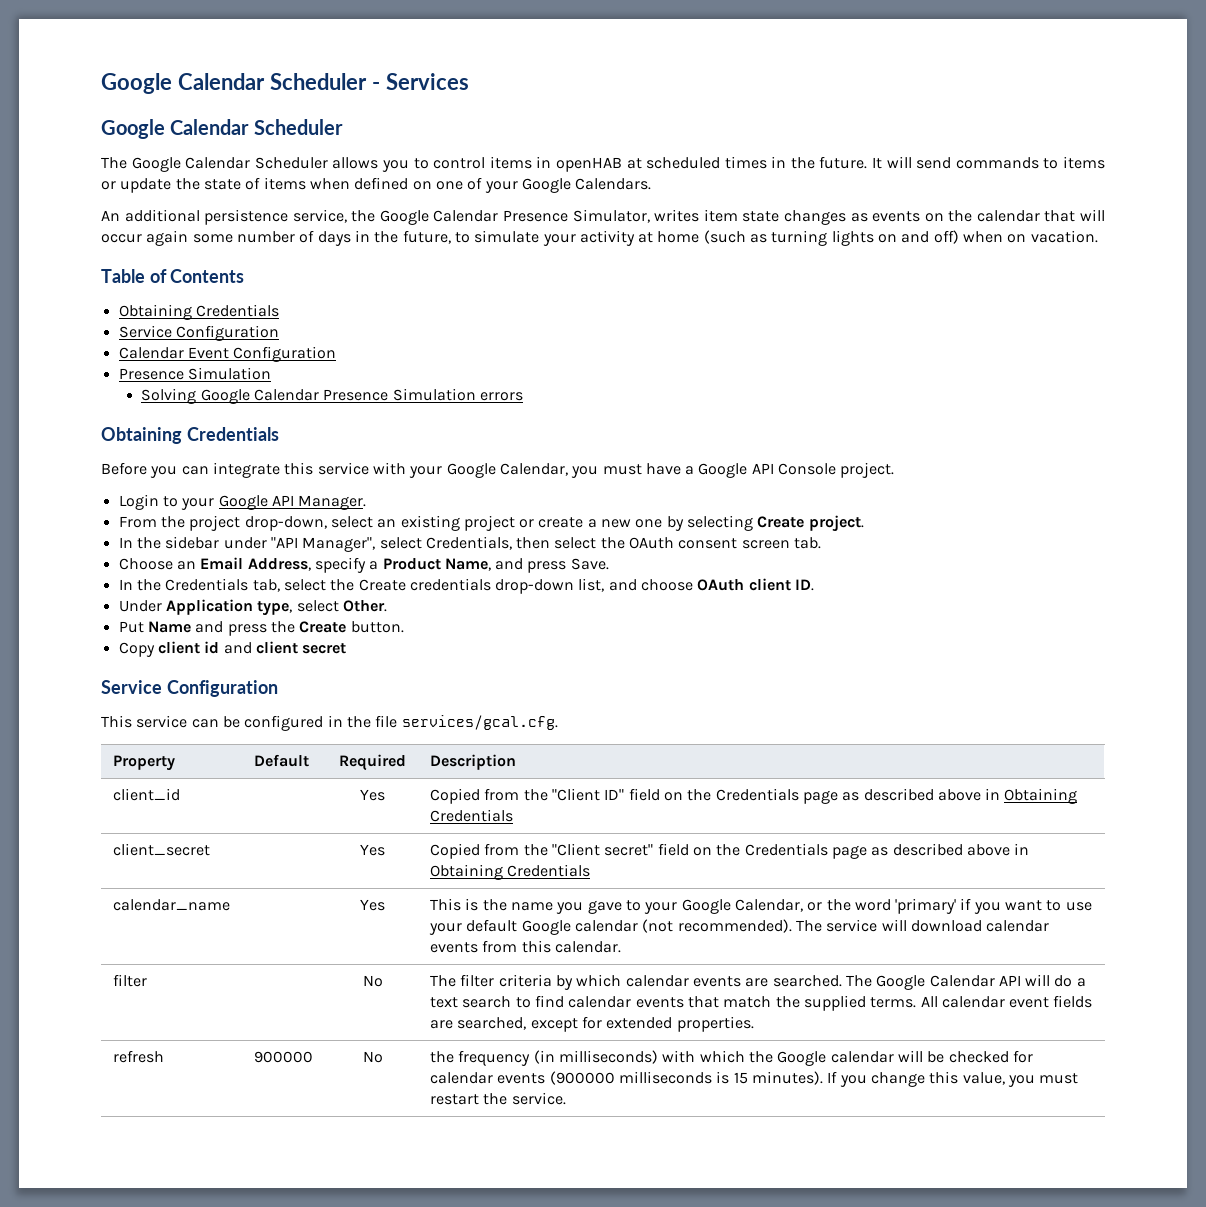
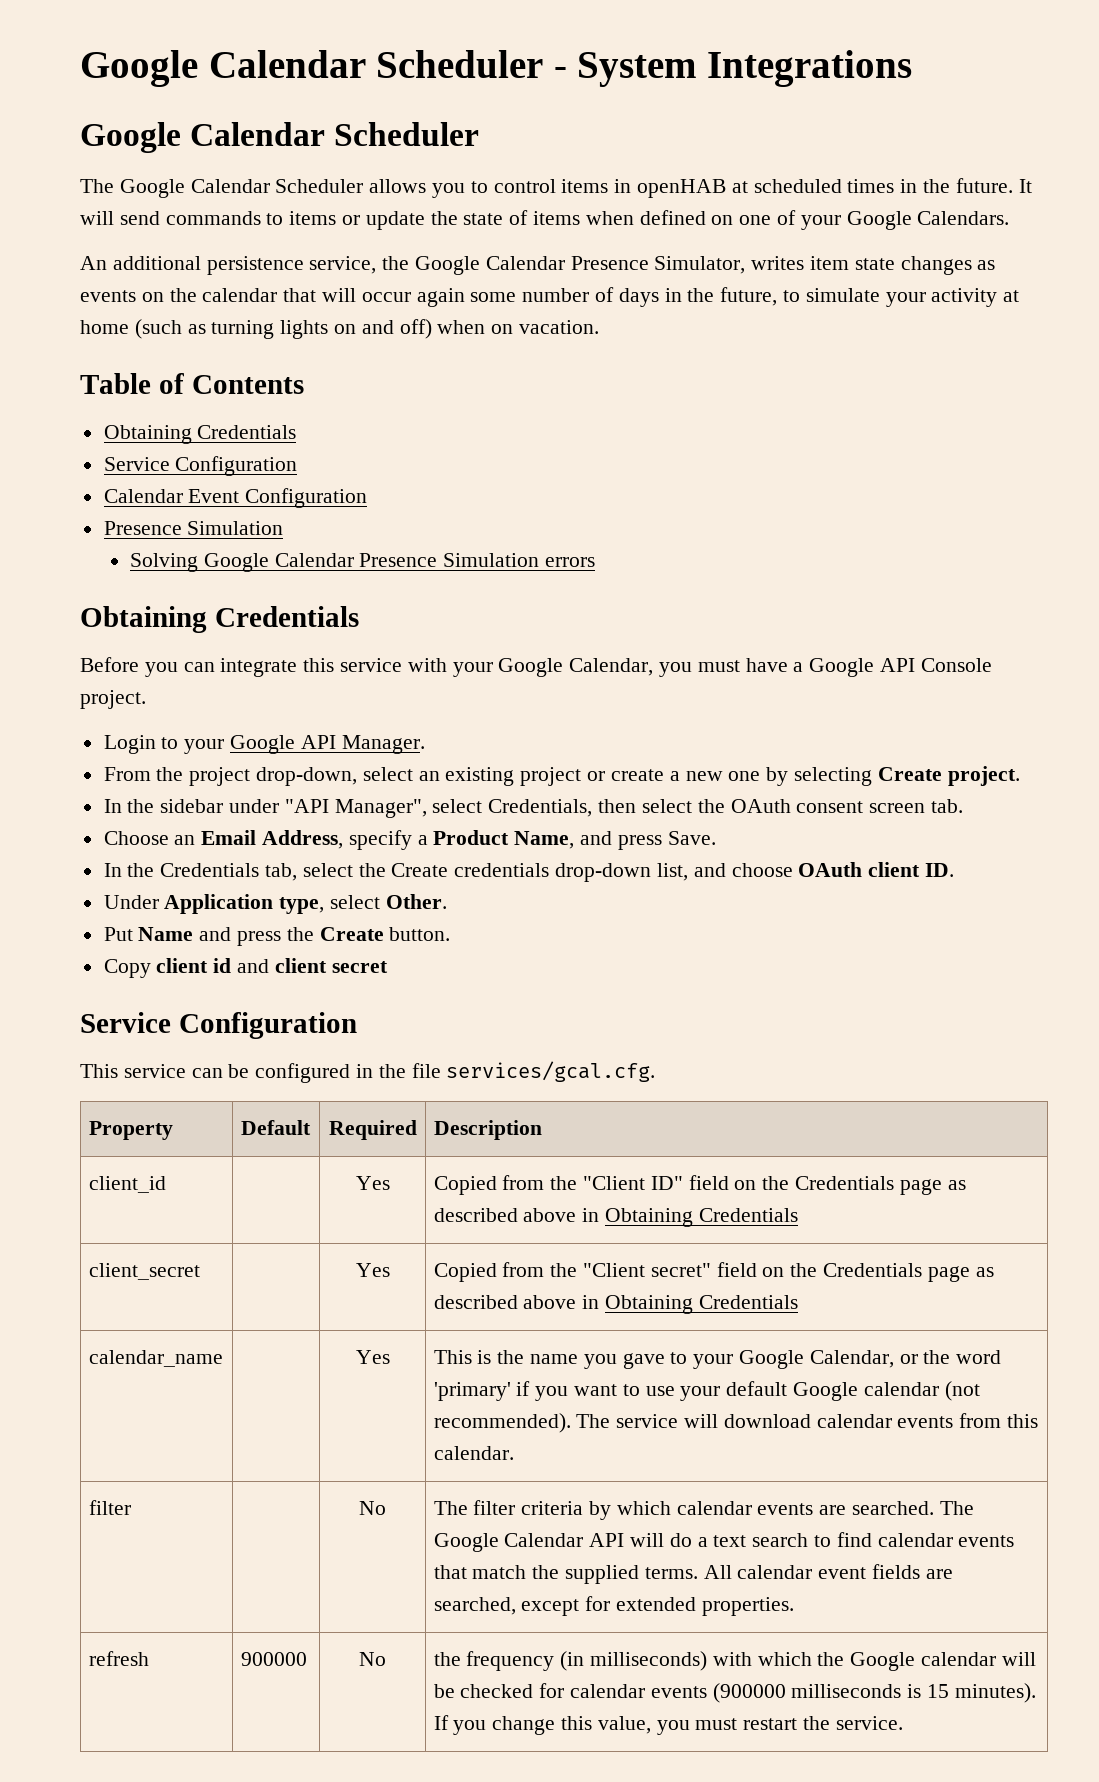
[385,73,469,90] Services -> [577,50,912,87] System Integrations

